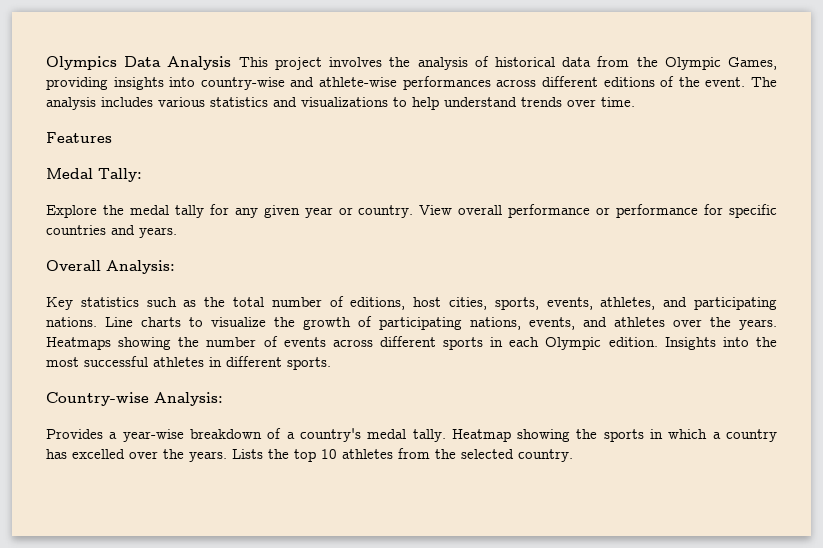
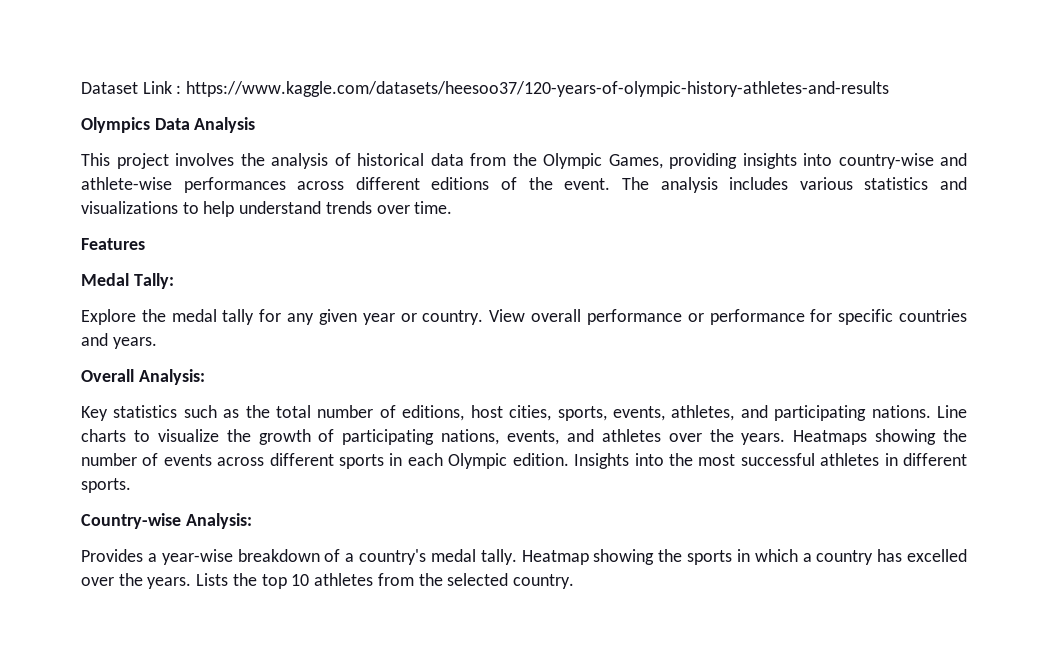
(46, 63) none -> [81,81,890,97] Dataset Link : https://www.kaggle.com/datasets/heesoo37/120-years-of-olympic-history-athletes-and-results //
(232, 63) none -> (256, 125) //

